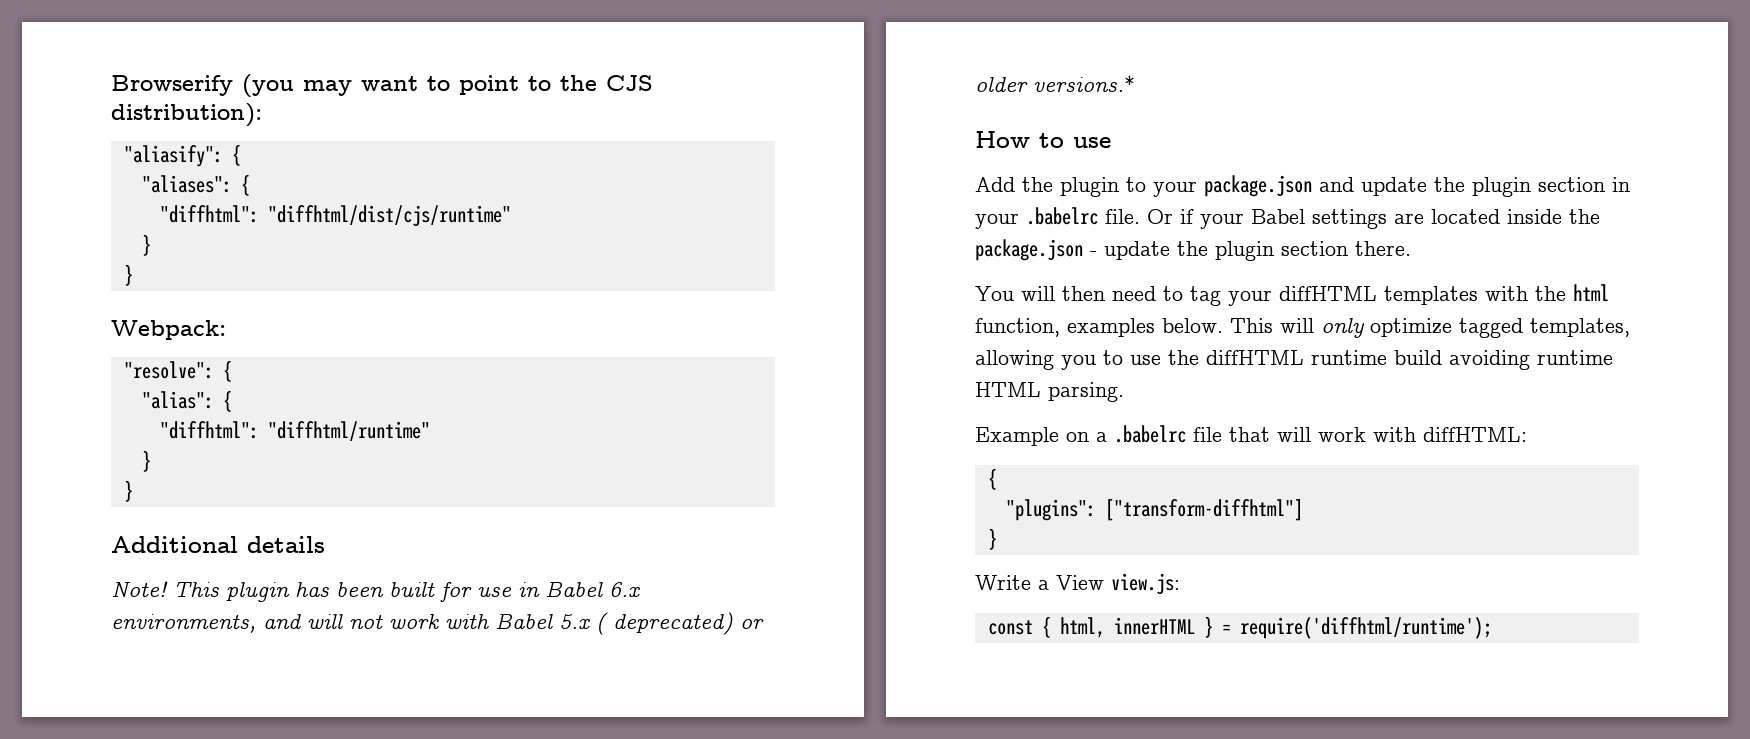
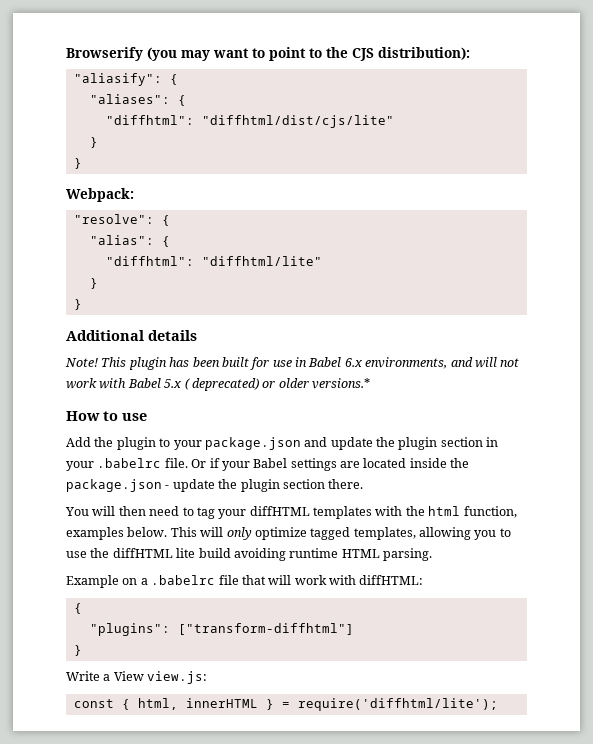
[267,205,511,227] "diffhtml/dist/cjs/runtime" -> [201,115,394,128] "diffhtml/dist/cjs/lite"
[267,421,430,441] "diffhtml/runtime" -> [201,256,322,266] "diffhtml/lite"
[1311,350,1387,365] runtime -> [176,548,196,558] lite
[1239,617,1492,639] require('diffhtml/runtime'); -> [297,698,498,711] require('diffhtml/lite');

